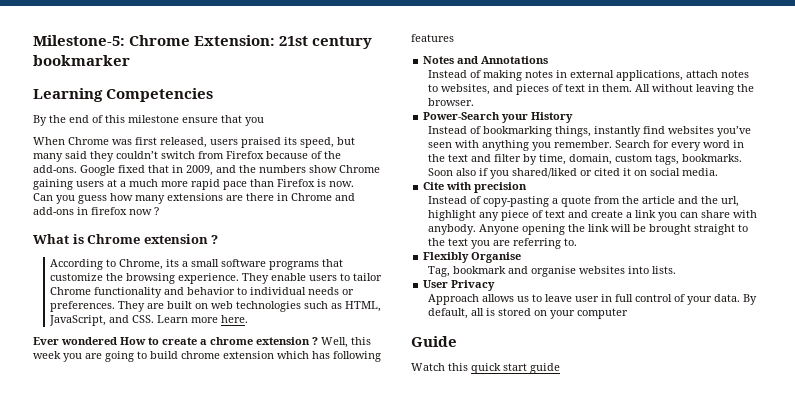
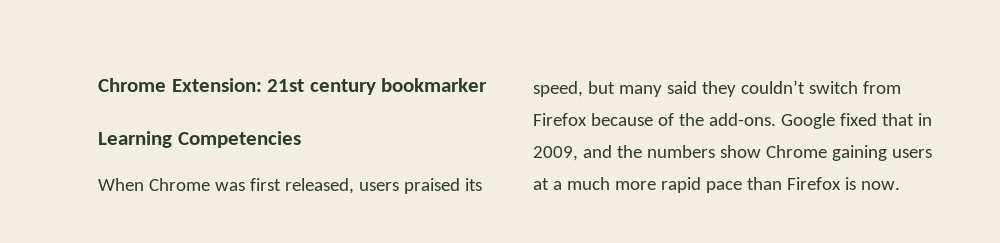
[33,35,125,46] Milestone-5: -> (98, 85) none
[33,115,264,126] // By the end of this milestone ensure that you -> (301, 139) none
[33,193,355,204] [33,207,159,215] [33,234,219,244] [50,259,344,270] [50,273,383,284] [50,287,355,298] [50,301,382,312] [49,315,249,326] [33,337,371,348] [33,351,381,362] [411,34,454,42] [423,56,549,64] [428,70,750,81] [428,84,755,95] [428,98,475,106] [423,112,574,123] [428,126,752,137] [428,140,745,151] [428,154,743,165] [428,168,719,179] [423,182,528,193] [428,196,740,207] [428,210,758,221] [428,224,749,235] [428,238,578,249] [423,252,522,263] [428,266,677,277] [423,280,496,291] [428,294,758,305] [428,308,629,319] [411,336,457,347] [411,363,560,374] // Can you guess how many extensions are there in Chrome and add-ons in firefox now ? // What is Chrome extension ? // According to Chrome, its a small software programs that customize the browsing experience. They enable users to tailor Chrome functionality and behavior to individual needs or preferences. They are built on web technologies such as HTML, JavaScript, and CSS. Learn more here. // Ever wondered How to create a chrome extension ? Well, this week you are going to build chrome extension which has following features // Notes and Annotations // Instead of making notes in external applications, attach notes to websites, and pieces of text in them. All without leaving the browser. // Power-Search your History // Instead of bookmarking things, instantly find websites you’ve seen with anything you remember. Search for every word in the text and filter by time, domain, custom tags, bookmarks. Soon also if you shared/liked or cited it on social media. // Cite with precision // Instead of copy-pasting a quote from the article and the url, highlight any piece of text and create a link you can share with anybody. Anyone opening the link will be brought straight to the text you are referring to. // Flexibly Organise // Tag, bookmark and organise websites into lists. // User Privacy // Approach allows us to leave user in full control of your data. By default, all is stored on your computer // Guide // Watch this quick start guide -> (900, 185) none

